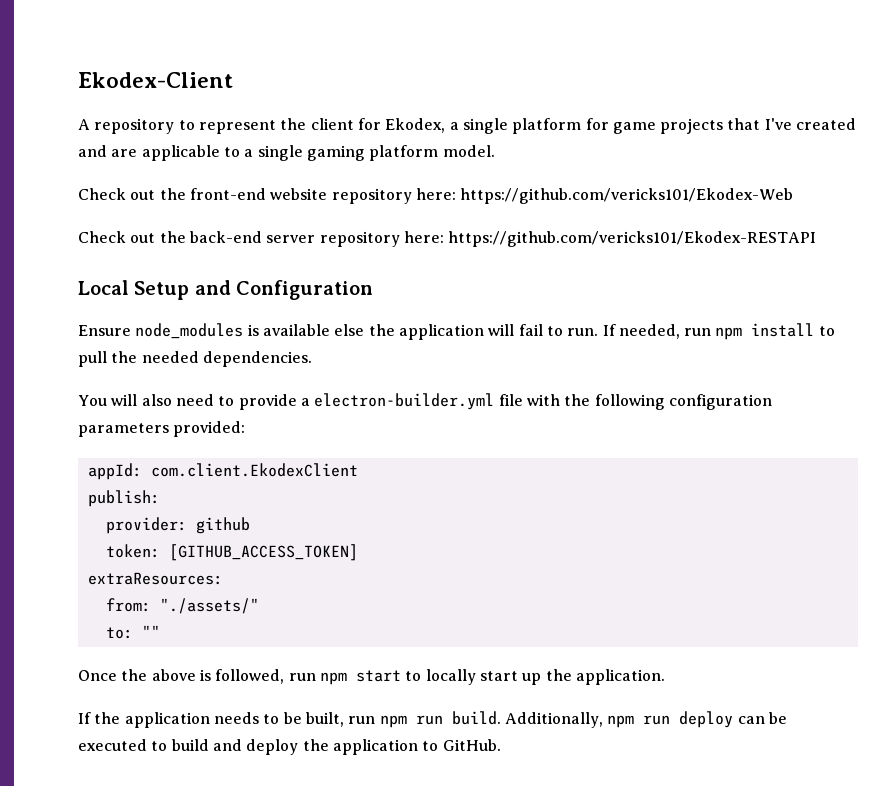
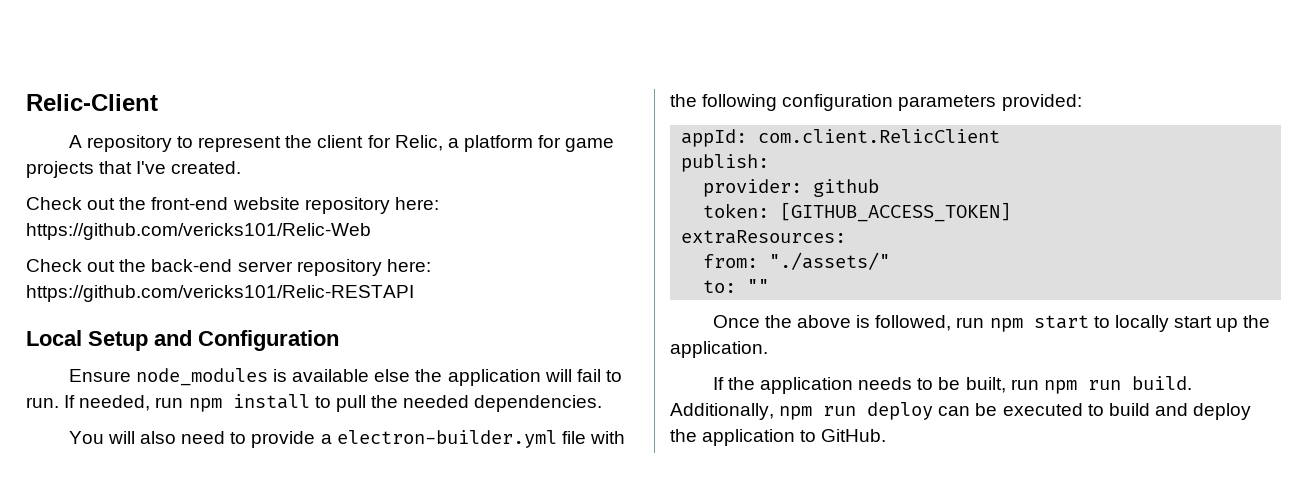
[78,72,233,88] Ekodex-Client -> [26,94,158,111] Relic-Client
[385,118,508,134] Ekodex, a single -> [394,135,459,151] Relic, a
[796,118,857,130] [78,145,495,161] created and are applicable to a single gaming platform model. -> [171,161,242,174] created.
[460,188,794,204] https://github.com/vericks101/Ekodex-Web -> [26,223,371,240] https://github.com/vericks101/Relic-Web
[448,231,817,247] https://github.com/vericks101/Ekodex-RESTAPI -> [26,285,414,302] https://github.com/vericks101/Relic-RESTAPI
[150,463,358,477] com.client.EkodexClient -> [758,129,1001,143] com.client.RelicClient

